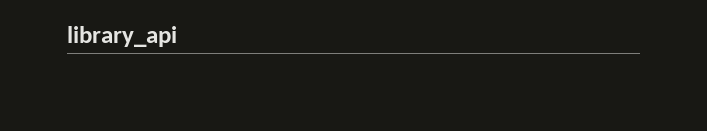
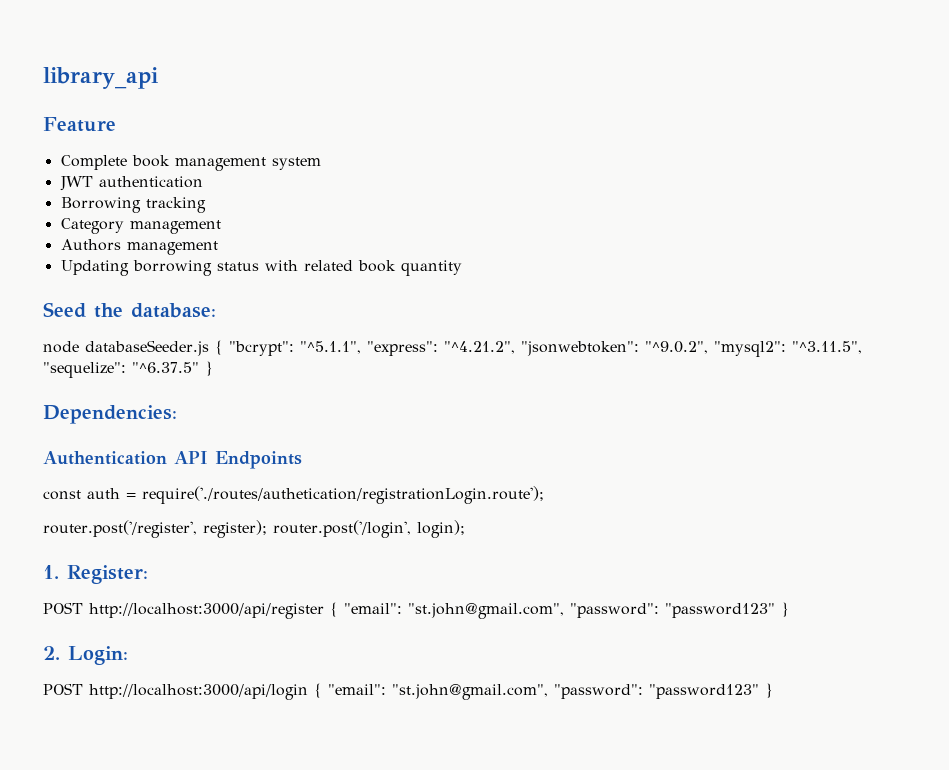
(177, 36) none -> [43,117,116,132] [60,155,321,171] [59,176,203,191] [60,197,206,213] [60,218,221,234] [60,239,218,255] [60,260,462,276] [43,302,216,318] [43,340,862,357] [43,361,213,378] [43,405,177,424] [43,451,302,469] [43,486,544,504] [43,520,465,538] [43,565,148,584] [43,602,789,619] [43,646,128,665] [43,683,773,700] // Feature // Complete book management system // JWT authentication // Borrowing tracking // Category management // Authors management // Updating borrowing status with related book quantity // Seed the database: // node databaseSeeder.js { "bcrypt": "^5.1.1", "express": "^4.21.2", "jsonwebtoken": "^9.0.2", "mysql2": "^3.11.5", "sequelize": "^6.37.5" } // Dependencies: // Authentication API Endpoints // const auth = require('./routes/authetication/registrationLogin.route'); // router.post('/register', register); router.post('/login', login); // 1. Register: // POST http://localhost:3000/api/register { "email": "st.john@gmail.com", "password": "password123" } // 2. Login: // POST http://localhost:3000/api/login { "email": "st.john@gmail.com", "password": "password123" }

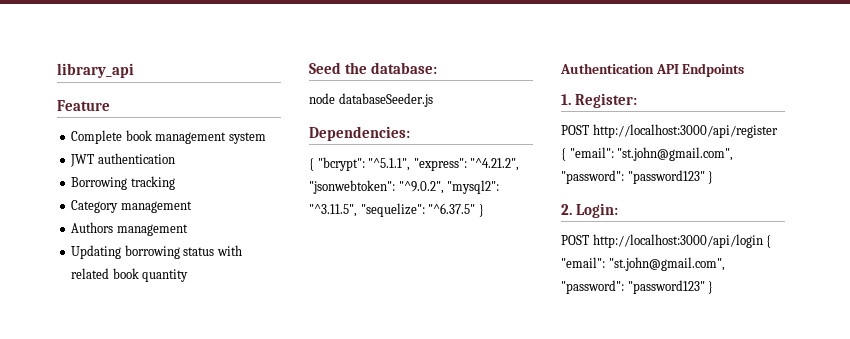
(209, 348) none -> [309,126,410,141] // Dependencies: //
[43,405,177,424] // Dependencies: -> (484, 210) none
[43,486,544,504] [43,520,465,538] // const auth = require('./routes/authetication/registrationLogin.route'); // router.post('/register', register); router.post('/login', login); -> (745, 70) none

